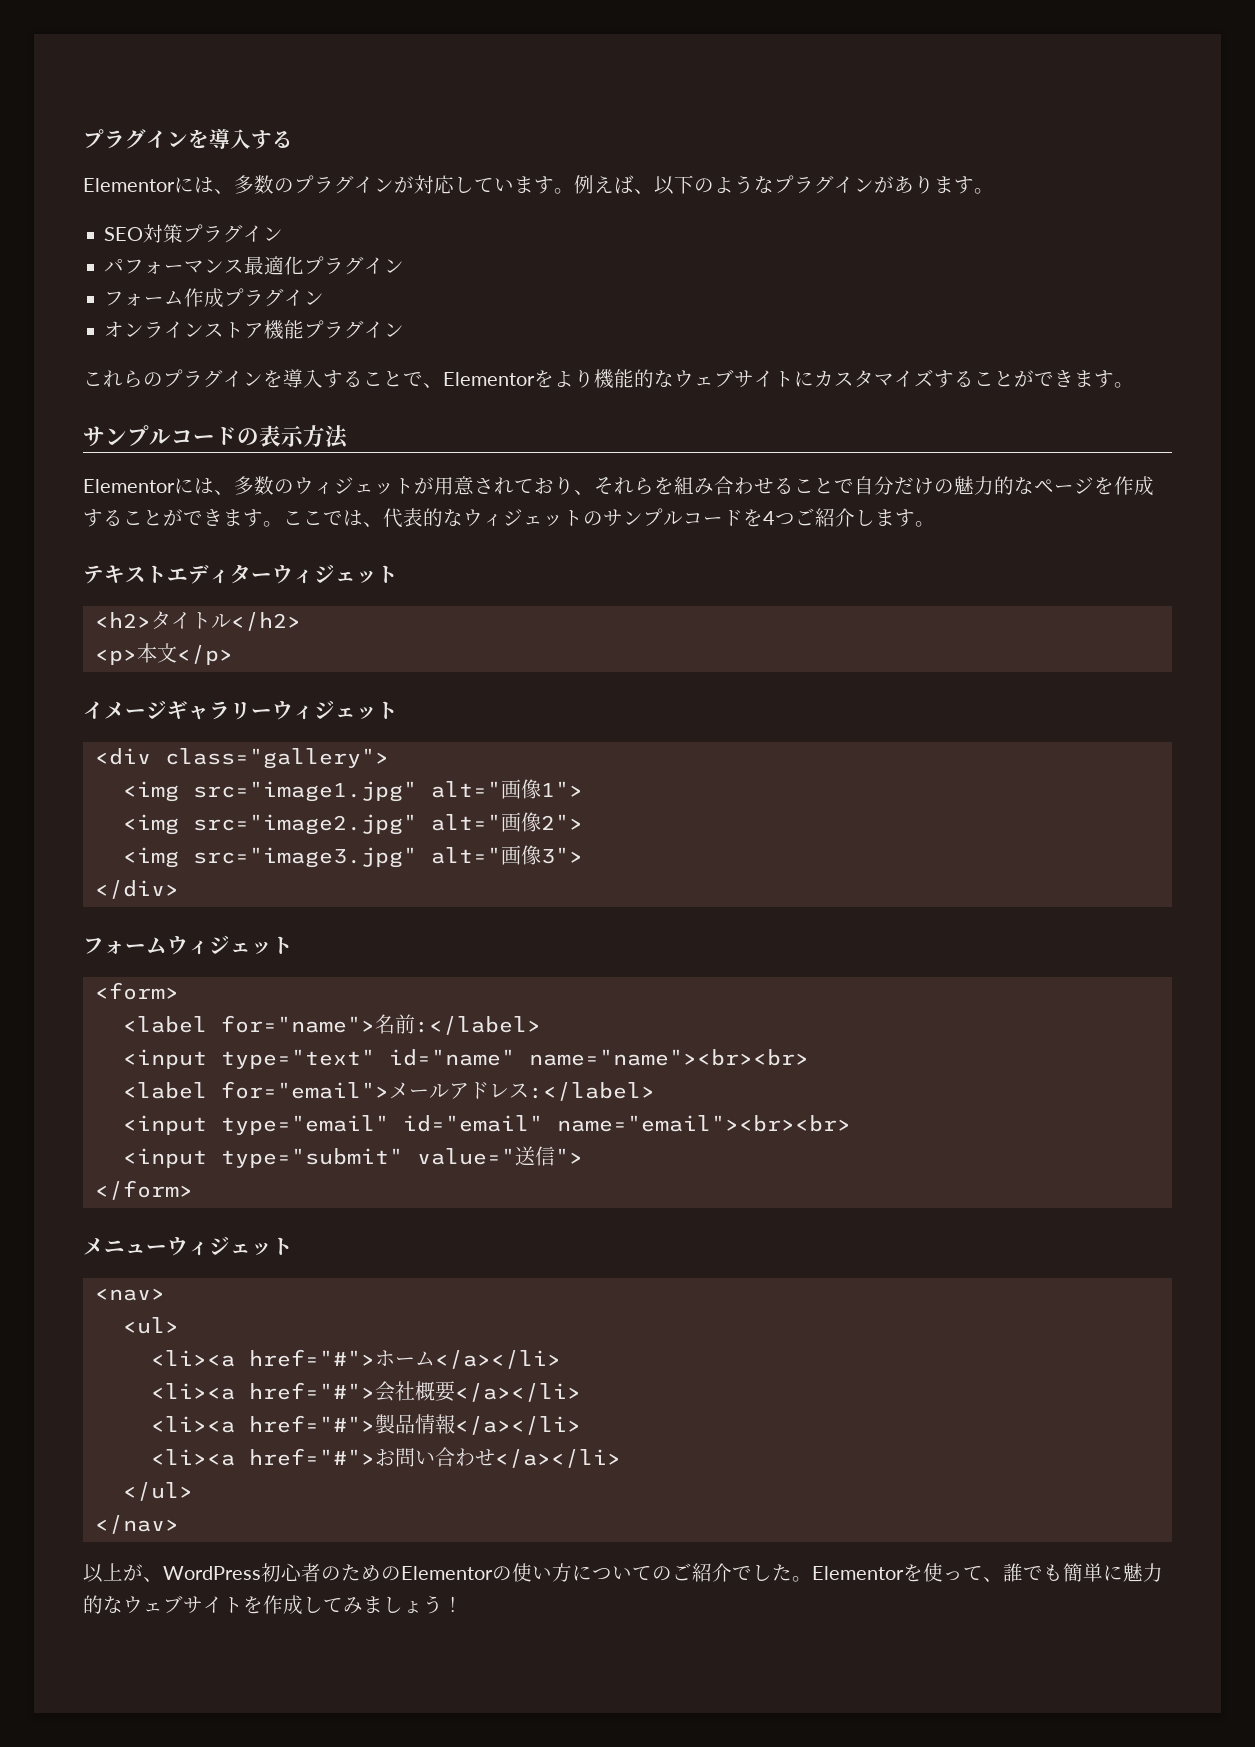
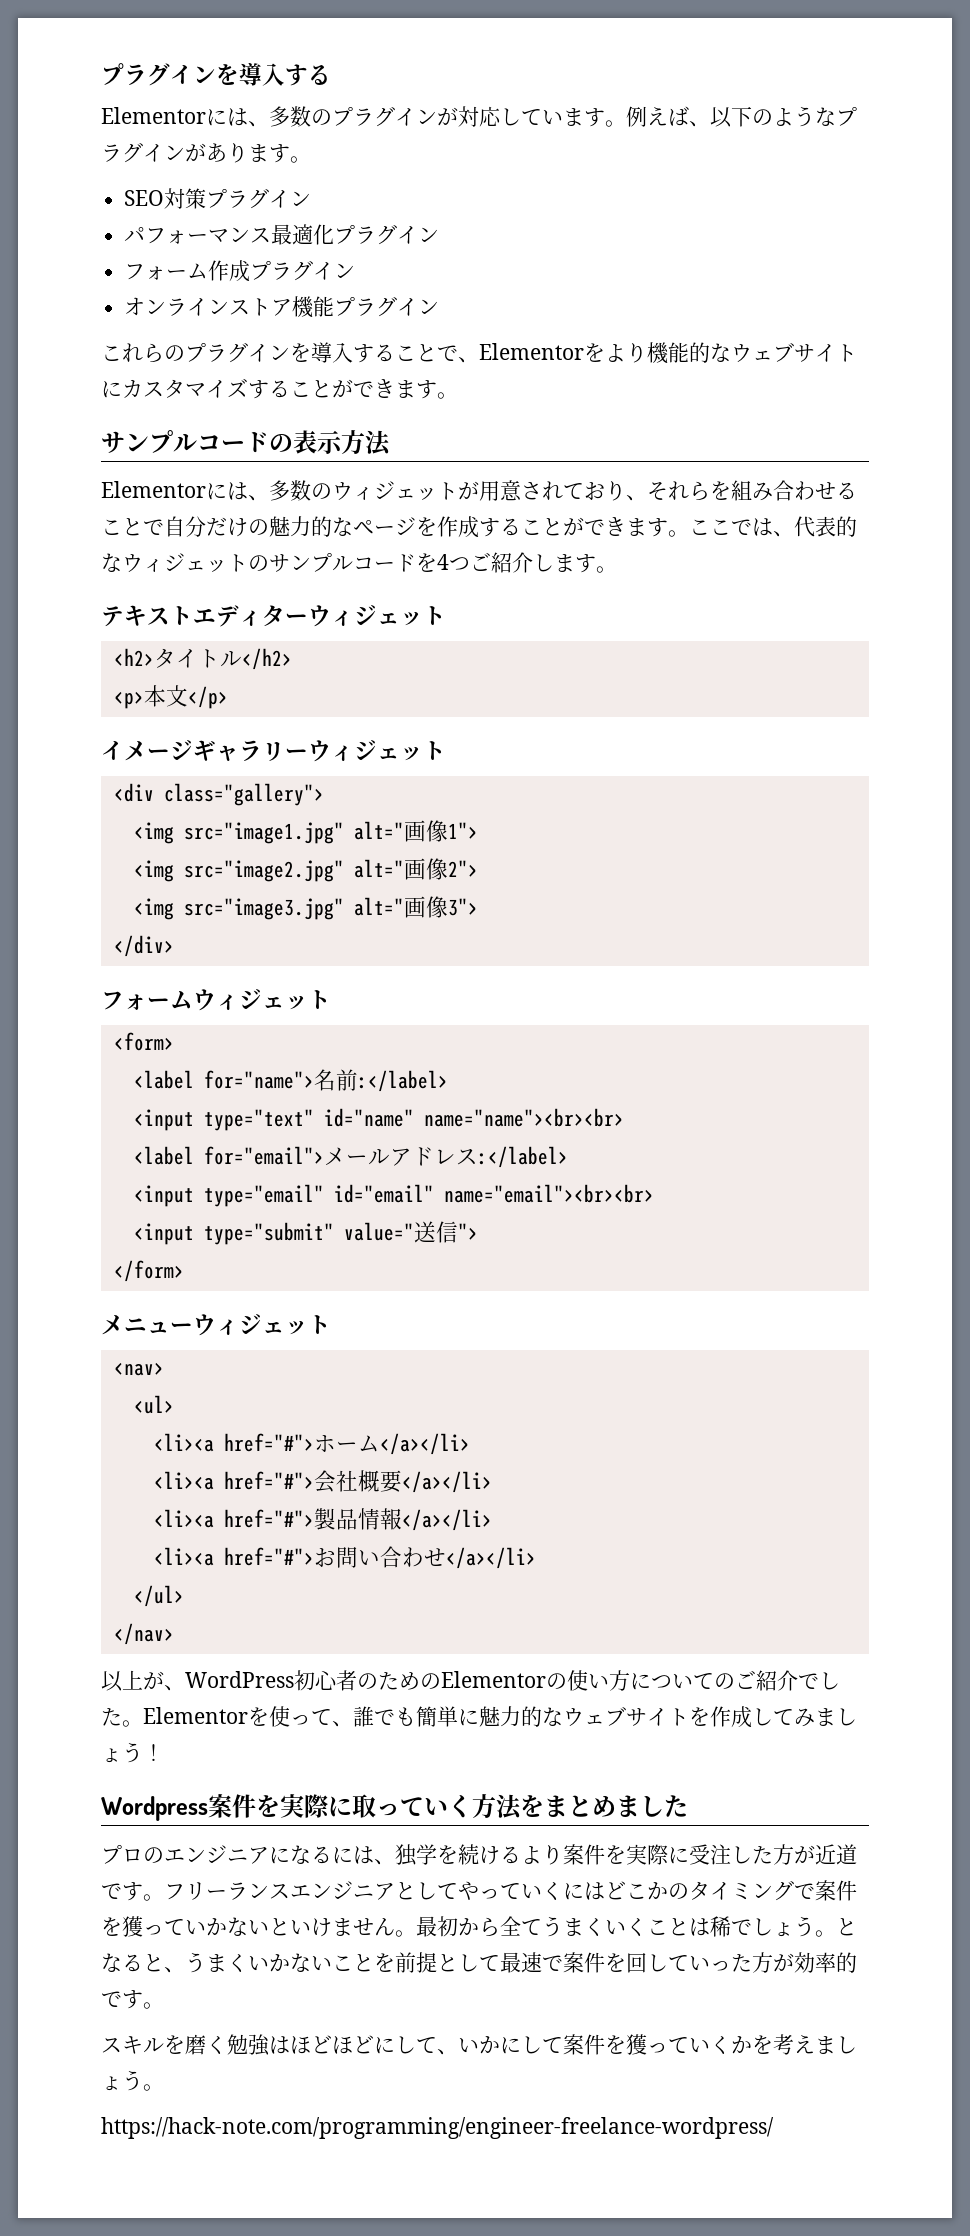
(463, 1604) none -> [101,1794,688,1821] [101,1844,857,1866] [101,1880,857,1901] [101,1916,857,1937] [101,1952,857,1973] [101,1990,164,2009] [101,2034,857,2056] [101,2070,164,2091] [101,2117,774,2139] // Wordpress案件を実際に取っていく方法をまとめました // プロのエンジニアになるには、独学を続けるより案件を実際に受注した方が近道です。フリーランスエンジニアとしてやっていくにはどこかのタイミングで案件を獲っていかないといけません。最初から全てうまくいくことは稀でしょう。となると、うまくいかないことを前提として最速で案件を回していった方が効率的です。 // スキルを磨く勉強はほどほどにして、いかにして案件を獲っていくかを考えましょう。 // https://hack-note.com/programming/engineer-freelance-wordpress/

